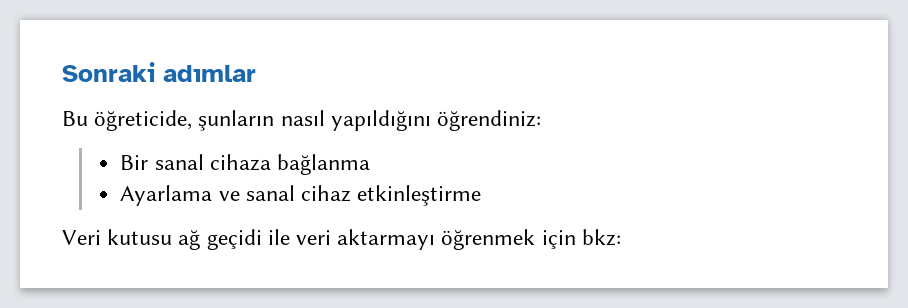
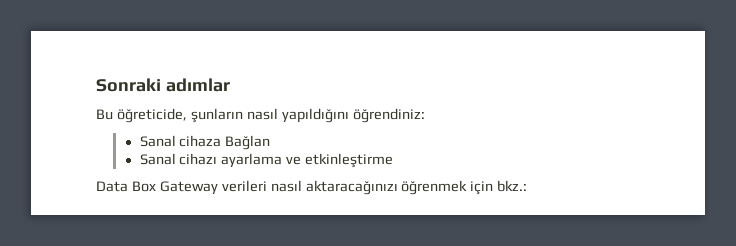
[120,154,370,175] [120,185,482,206] [62,229,436,250] Bir sanal cihaza bağlanma // Ayarlama ve sanal cihaz etkinleştirme // Veri kutusu ağ geçidi ile veri aktarmayı -> [139,135,271,150] [139,153,394,168] [96,180,398,195] Sanal cihaza Bağlan // Sanal cihazı ayarlama ve etkinleştirme // Data Box Gateway verileri nasıl aktaracağınızı
[581,229,621,246] bkz: -> [497,180,528,192] bkz.:

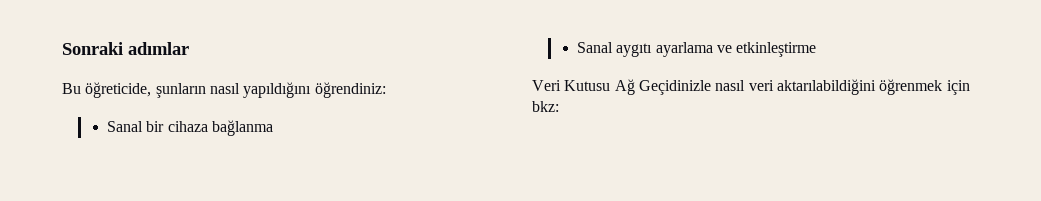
[179,135,271,150] [139,153,218,165] cihaza Bağlan // Sanal cihazı -> [146,120,274,136] [577,42,653,57] bir cihaza bağlanma // Sanal aygıtı
[96,180,398,195] Data Box Gateway verileri nasıl aktaracağınızı -> [532,79,876,95] Veri Kutusu Ağ Geçidinizle nasıl veri aktarılabildiğini
[497,180,528,192] bkz.: -> [532,101,559,112] bkz:

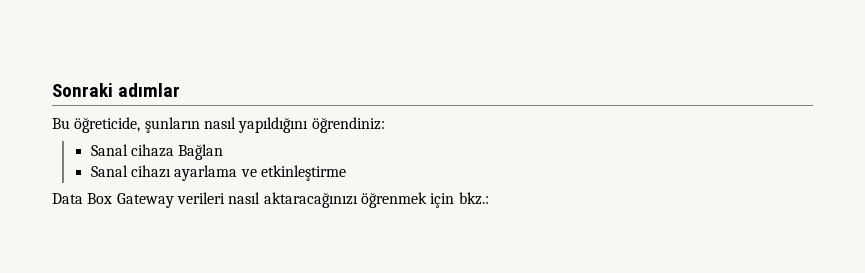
[146,120,274,136] [577,42,653,57] bir cihaza bağlanma // Sanal aygıtı -> [130,144,224,160] [90,165,171,178] cihaza Bağlan // Sanal cihazı
[532,79,876,95] Veri Kutusu Ağ Geçidinizle nasıl veri aktarılabildiğini -> [52,192,358,208] Data Box Gateway verileri nasıl aktaracağınızı
[532,101,559,112] bkz: -> [458,192,489,205] bkz.:

